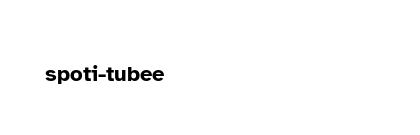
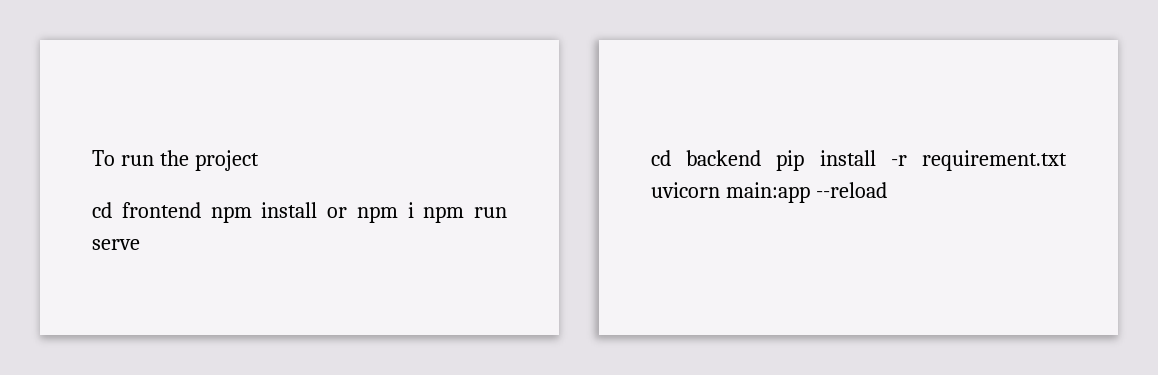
[45,65,165,84] spoti-tubee -> [92,150,259,171] [92,202,507,223] [92,239,140,250] [651,150,1067,171] [651,182,887,203] To run the project // cd frontend npm install or npm i npm run serve // cd backend pip install -r requirement.txt uvicorn main:app --reload

